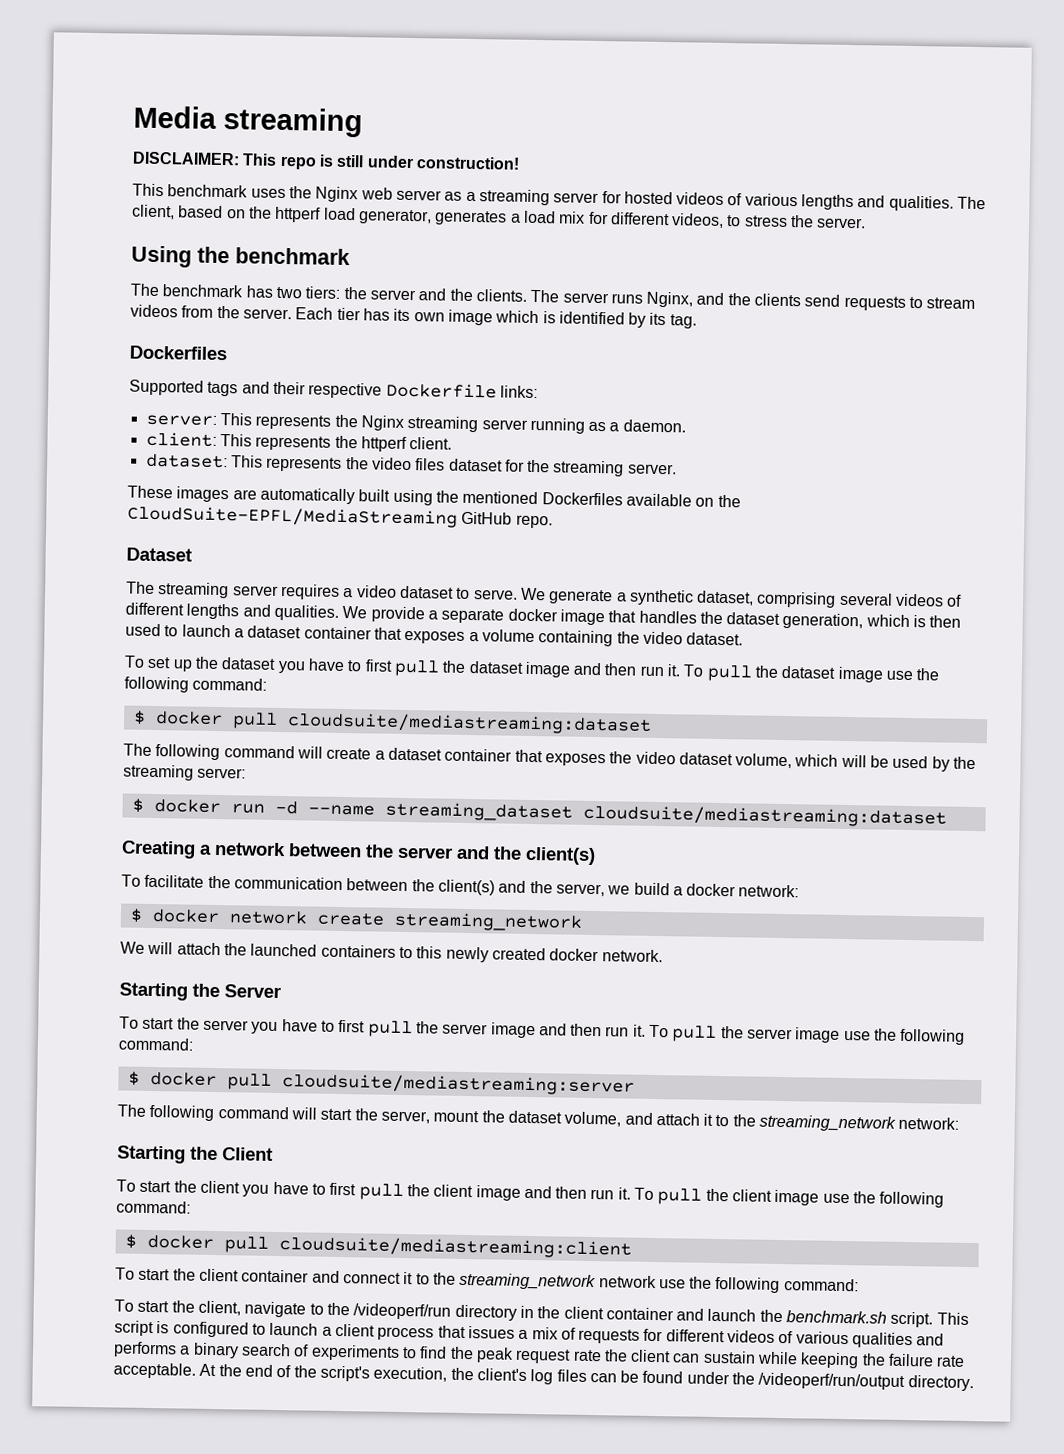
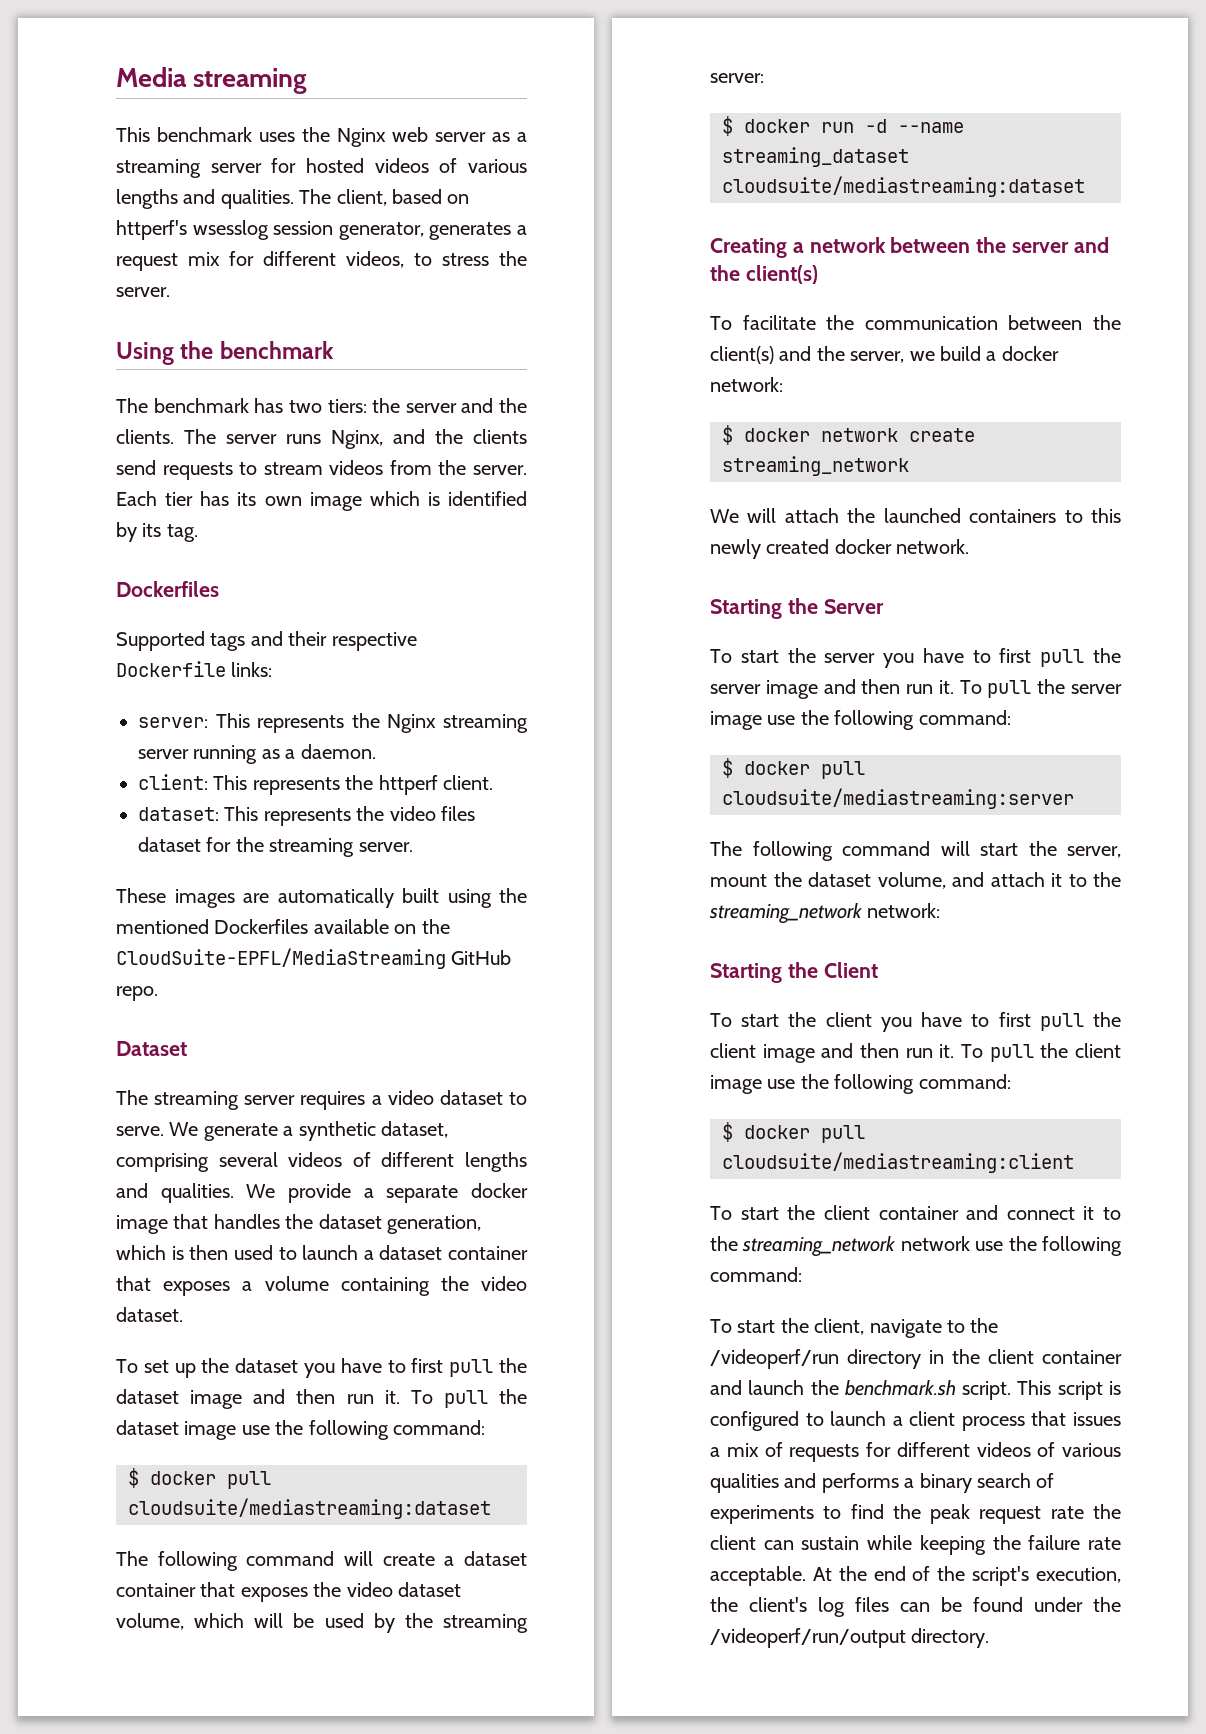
[132,151,520,170] // DISCLAIMER: This repo is still under construction! -> (308, 81) none
[248,206,356,223] the httperf load -> [116,220,334,240] httperf's wsesslog session
[523,210,556,224] load -> [116,253,178,271] request

